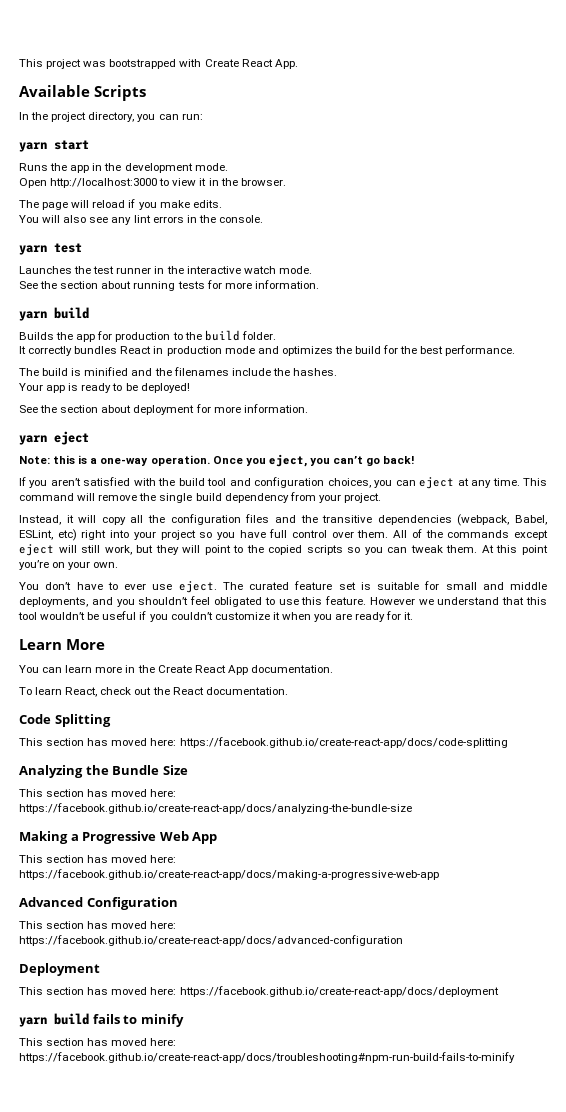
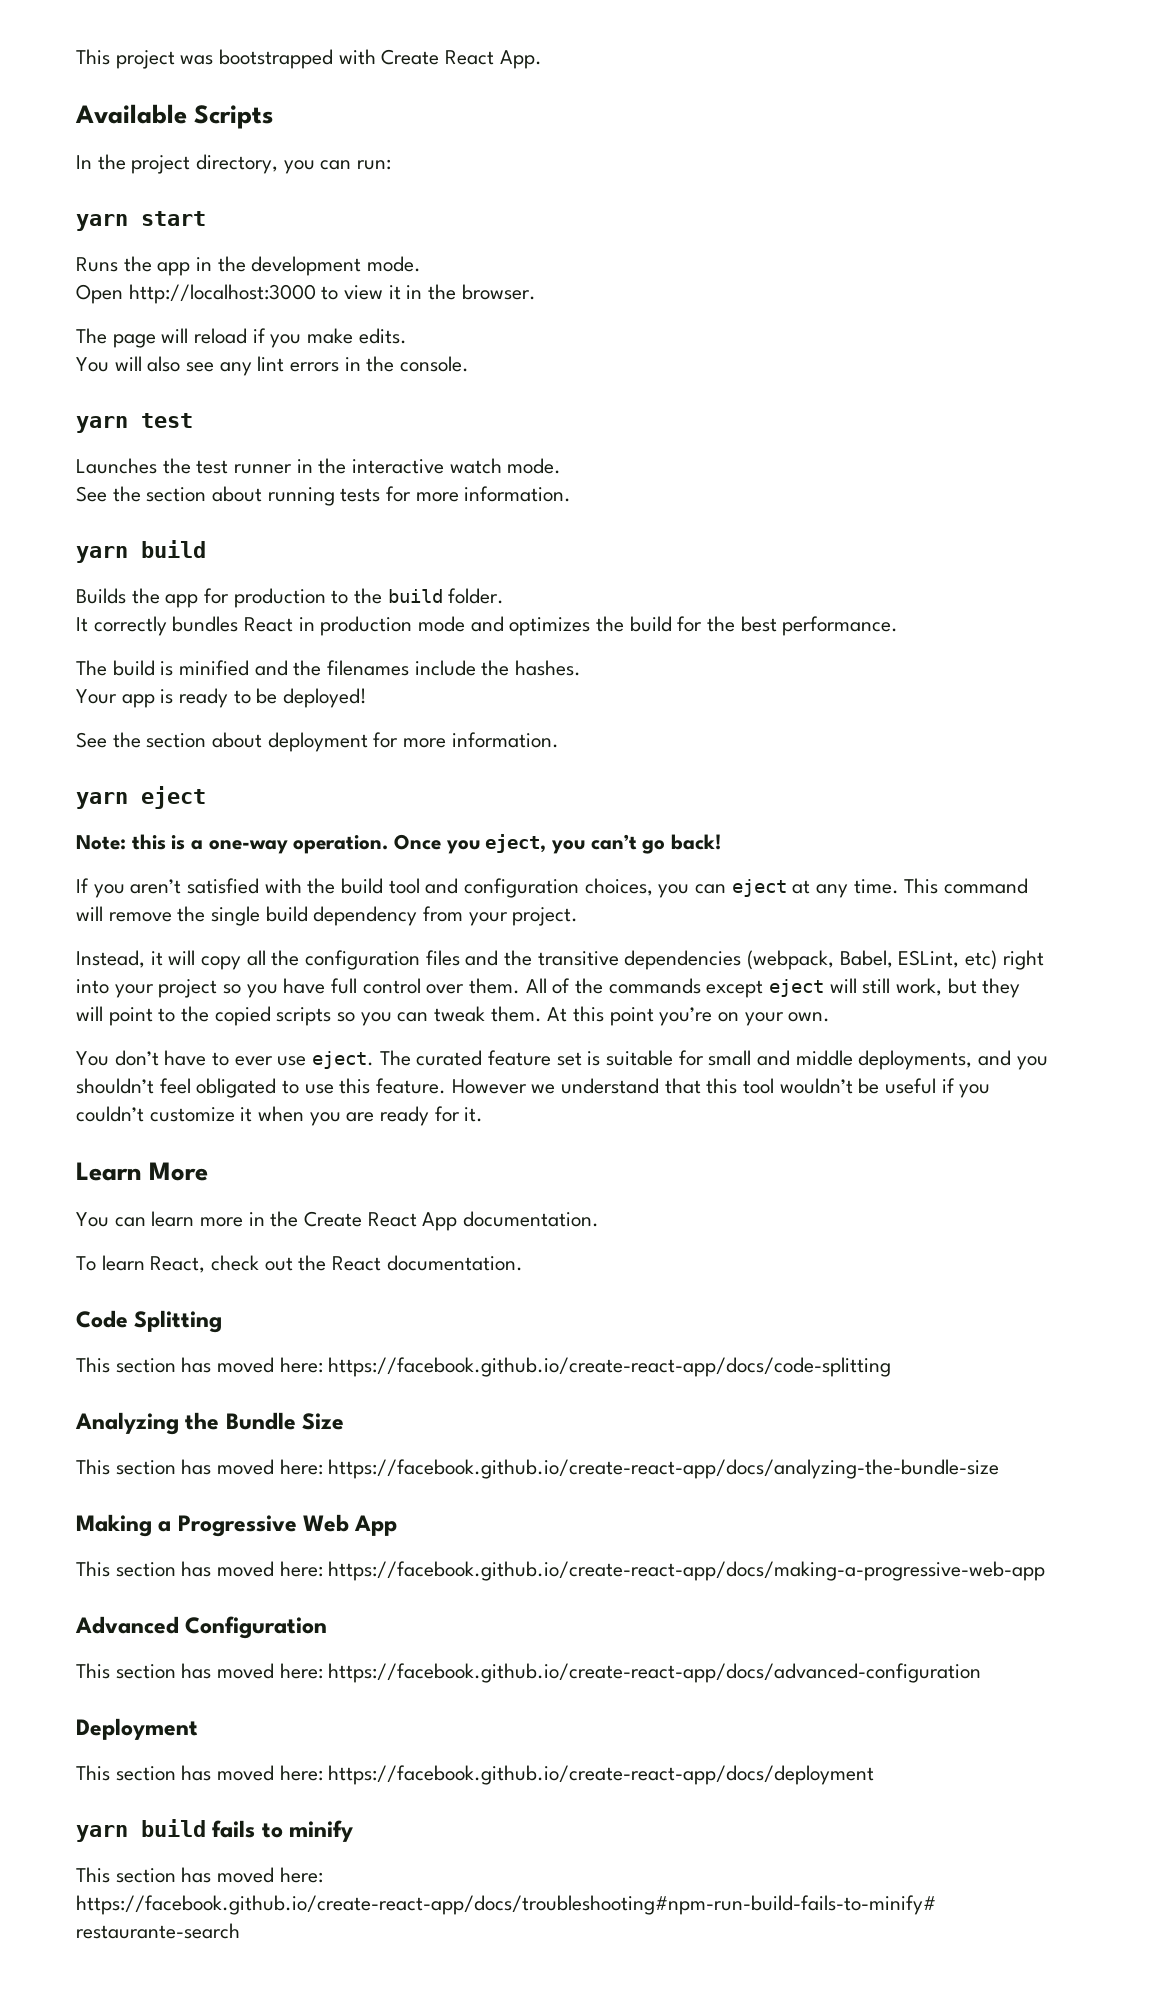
[19,1052,515,1063] https://facebook.github.io/create-react-app/docs/troubleshooting#npm-run-build-fails-to-minify -> [76,1895,936,1915] [76,1923,240,1939] https://facebook.github.io/create-react-app/docs/troubleshooting#npm-run-build-fails-to-minify# restaurante-search

